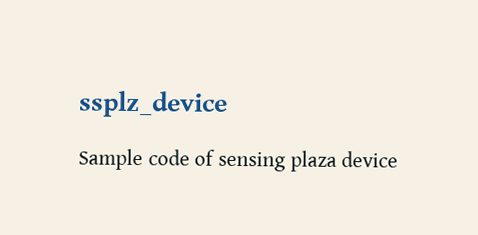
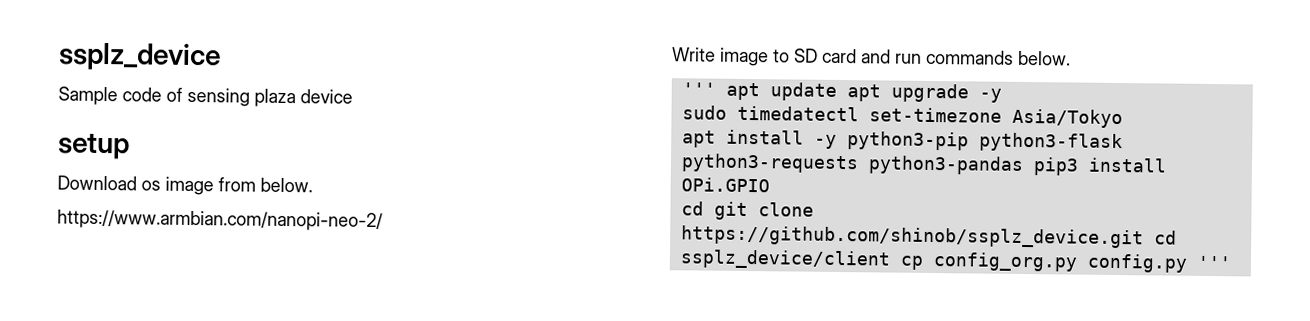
(399, 159) none -> [57,133,130,160] [57,175,313,196] [57,209,383,232] [672,47,1071,67] [681,82,1002,103] [681,105,1123,129] [681,129,1123,153] [680,153,1167,176] [680,177,770,193] [680,201,814,221] [680,225,1177,249] [679,249,1231,273] // setup // Download os image from below. // https://www.armbian.com/nanopi-neo-2/ // Write image to SD card and run commands below. // ''' apt update apt upgrade -y // sudo timedatectl set-timezone Asia/Tokyo // apt install -y python3-pip python3-flask python3-requests python3-pandas pip3 install OPi.GPIO // cd git clone https://github.com/shinob/ssplz_device.git cd ssplz_device/client cp config_org.py config.py '''

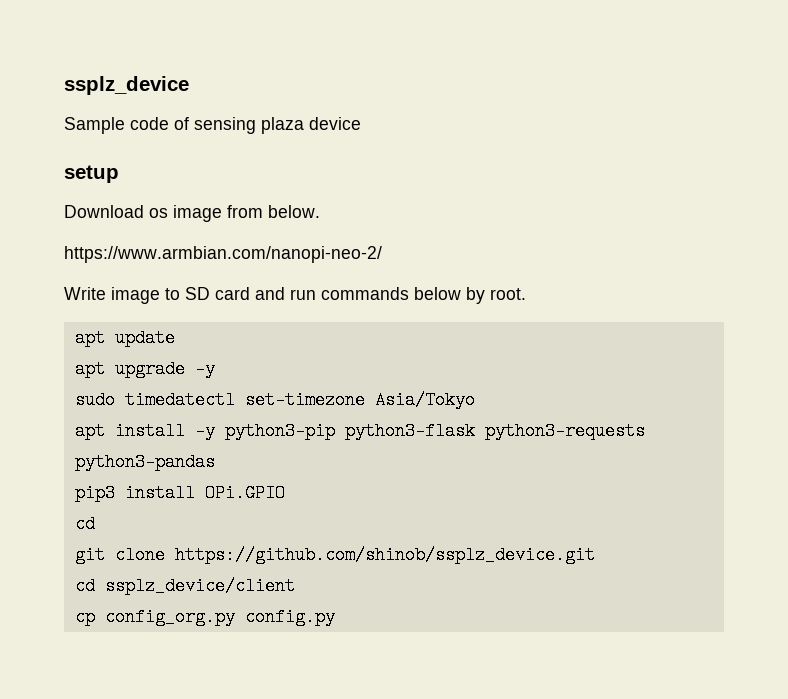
[1018,50,1071,66] [681,82,716,96] below. // ''' -> [414,287,526,304] below by root. //
(837, 91) none -> (175, 338) //
(1024, 165) none -> (215, 462) //
(704, 208) none -> (95, 524) //
(1144, 237) none -> (595, 555) //
(891, 259) none -> (295, 586) //
[1196,255,1231,270] ''' -> (335, 617) none

